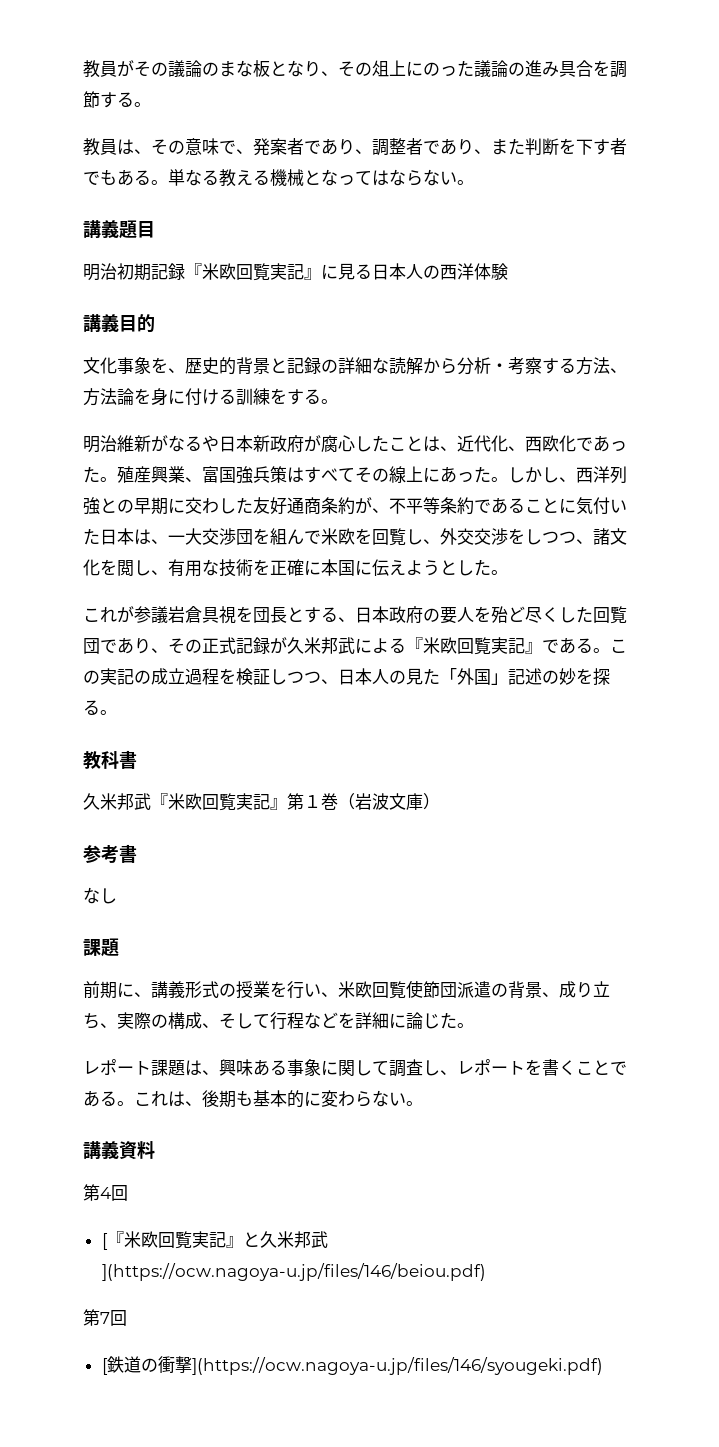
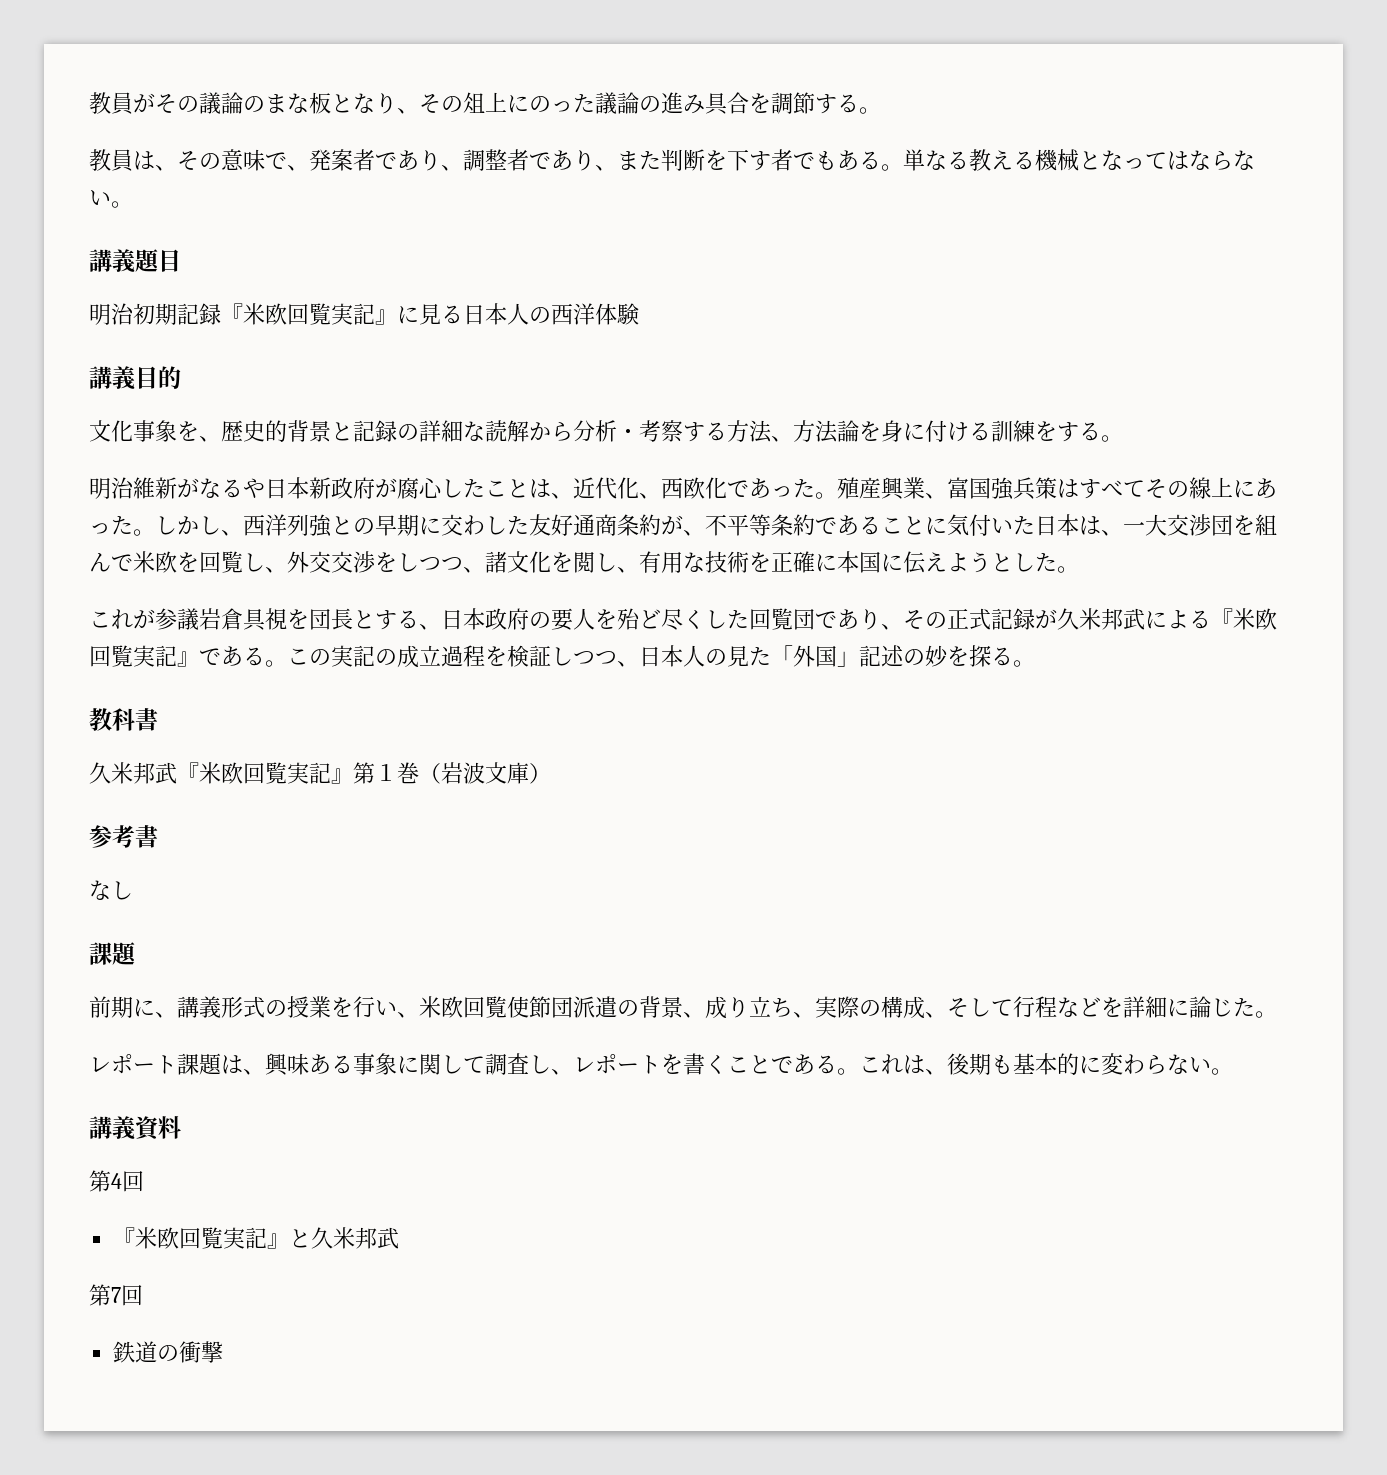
[101,1233,108,1250] [ -> (144, 1181) none
[101,1263,486,1281] ](https://ocw.nagoya-u.jp/files/146/beiou.pdf) -> (400, 1238) none
[101,1358,108,1375] [ -> (143, 1295) none
[191,1357,603,1375] ](https://ocw.nagoya-u.jp/files/146/syougeki.pdf) -> (224, 1352) none

